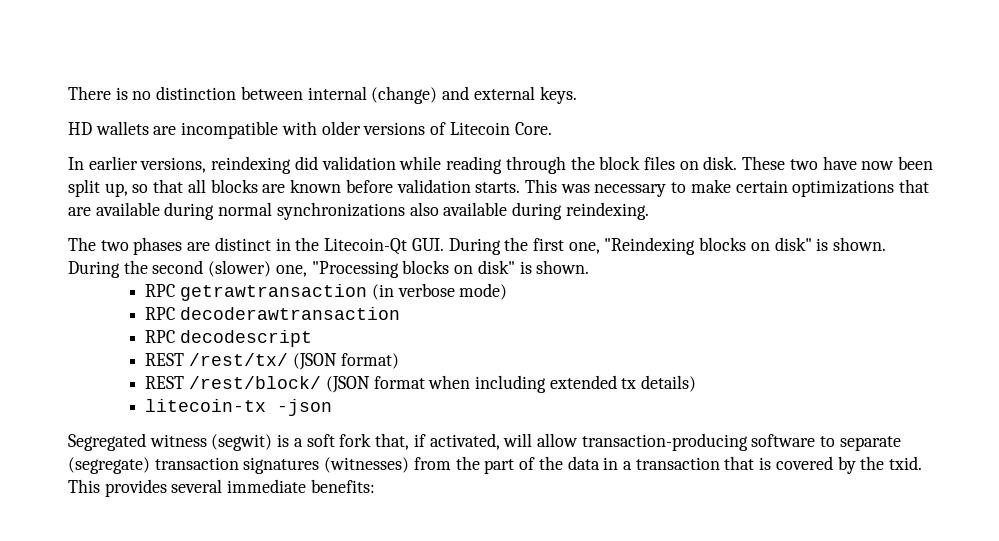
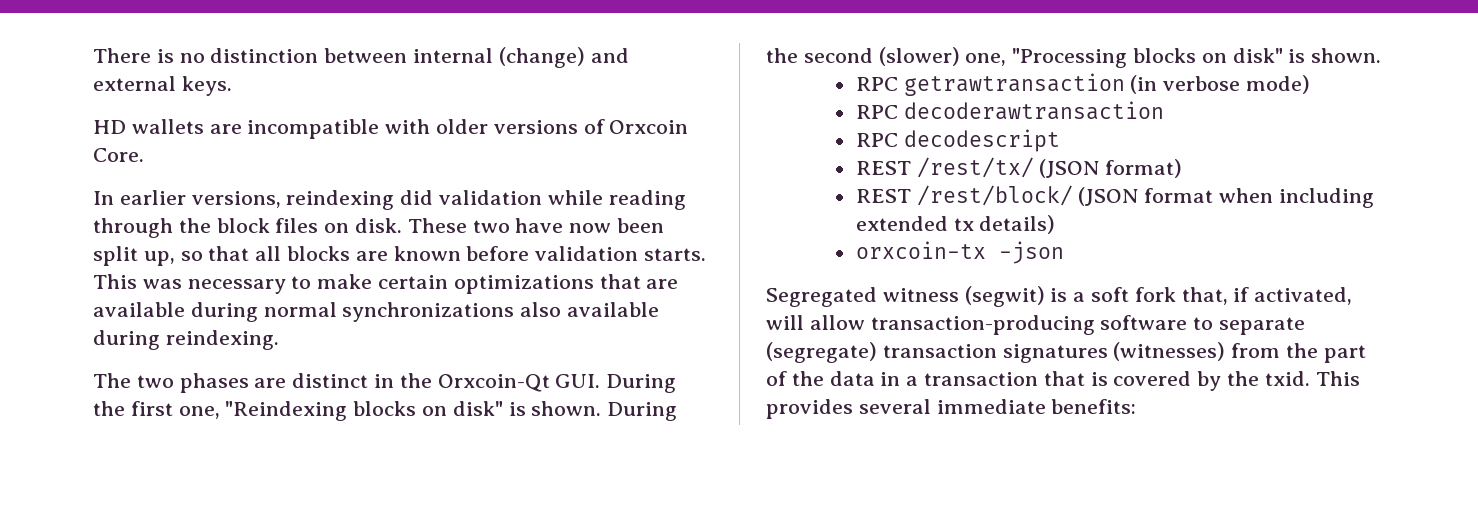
[449,122,510,135] Litecoin -> [609,120,689,134] Orxcoin
[324,238,408,255] Litecoin-Qt -> [437,374,550,392] Orxcoin-Qt
[145,399,267,412] litecoin-tx -> [855,241,986,259] orxcoin-tx

